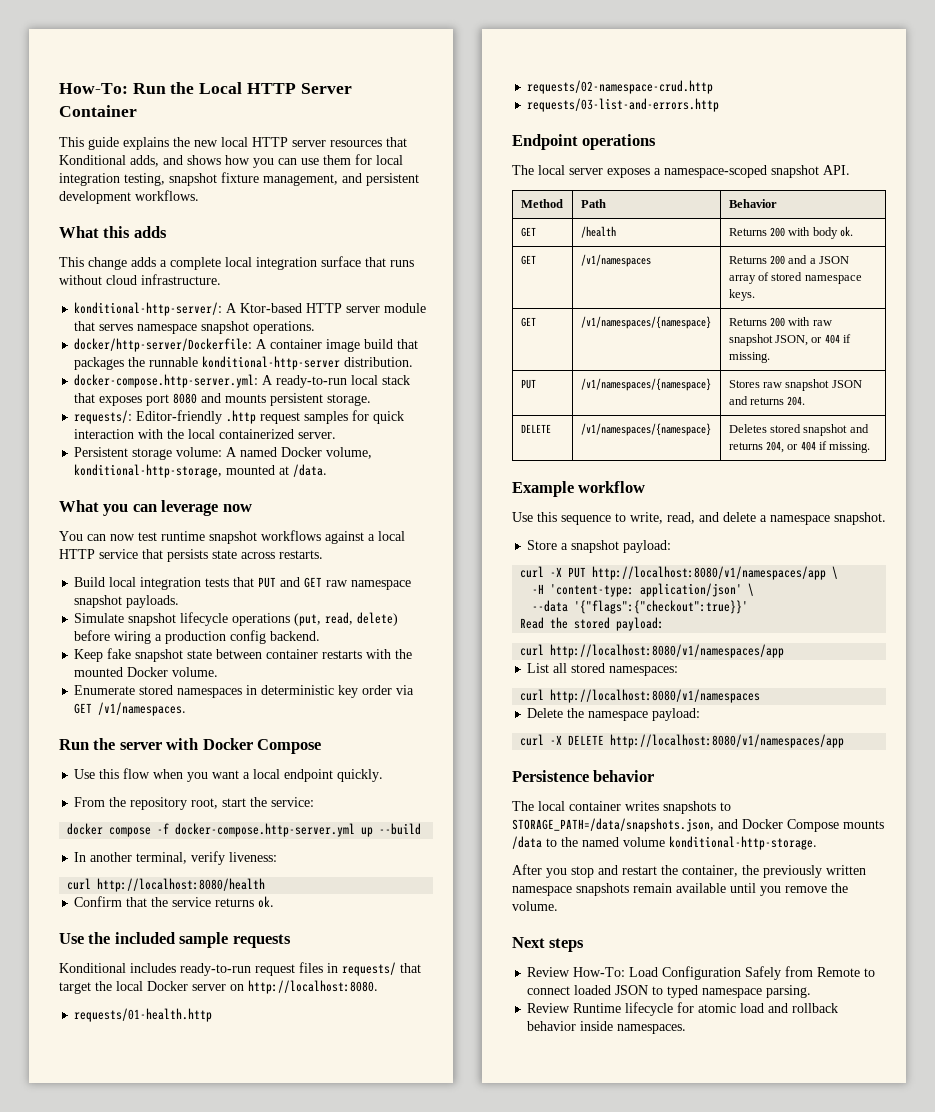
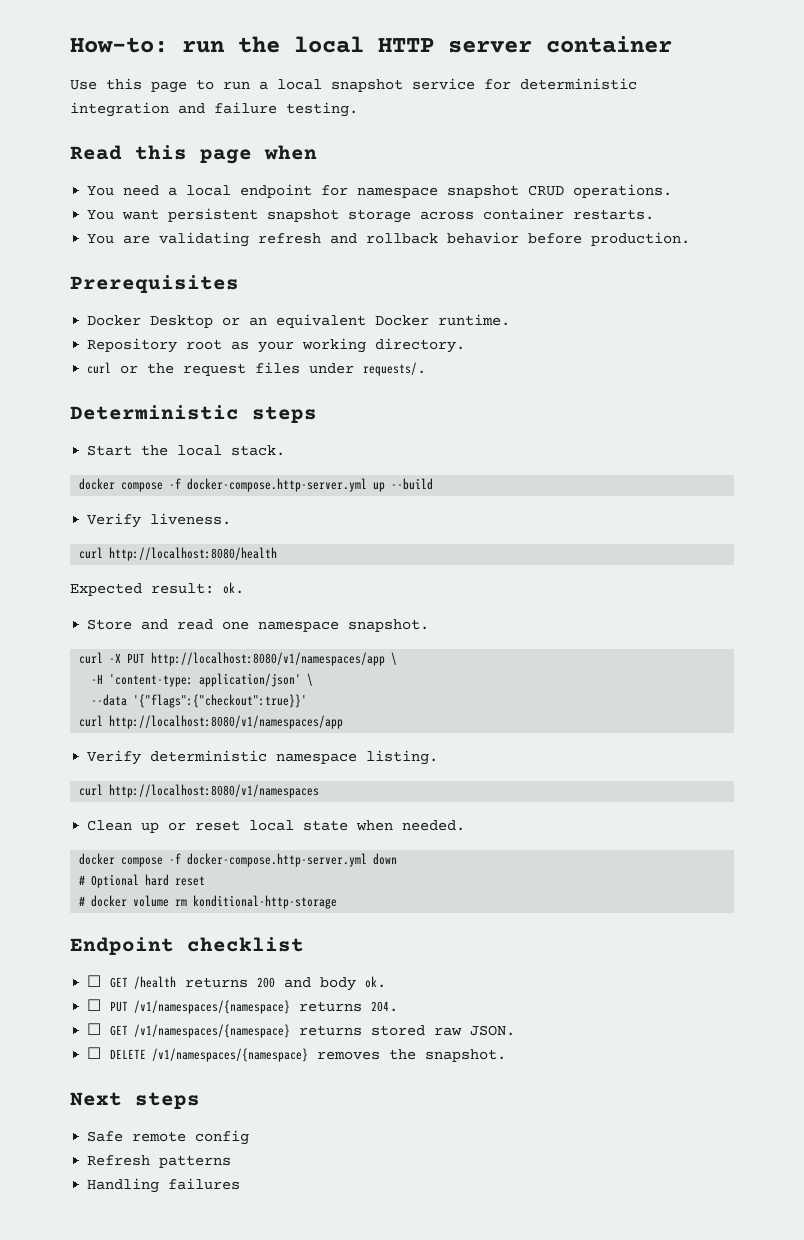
[59,82,352,94] [59,105,137,117] [59,137,407,150] [59,154,403,168] [59,172,419,186] [59,190,199,204] [59,226,167,238] [59,256,414,270] [59,274,221,285] [74,302,427,316] [74,321,316,334] [74,338,419,352] [74,356,414,370] [74,374,411,388] [74,393,372,406] [74,410,405,424] [74,429,337,439] [74,447,373,460] [74,464,328,478] [59,500,252,516] [59,530,405,544] [59,549,323,562] [74,577,412,590] [74,595,180,608] [74,612,399,626] [74,630,321,644] [74,648,413,662] [74,667,219,677] [74,685,415,698] [74,702,187,716] [59,738,322,754] [74,768,240,782] How-To: Run the Local HTTP Server Container // This guide explains the new local HTTP server resources that Konditional adds, and shows how you can use them for local integration testing, snapshot fixture management, and persistent development workflows. // What this adds // This change adds a complete local integration surface that runs without cloud infrastructure. // konditional-http-server/: A Ktor-based HTTP server module that serves namespace snapshot operations. // docker/http-server/Dockerfile: A container image build that packages the runnable konditional-http-server distribution. // docker-compose.http-server.yml: A ready-to-run local stack that exposes port 8080 and mounts persistent storage. // requests/: Editor-friendly .http request samples for quick interaction with the local containerized server. // Persistent storage volume: A named Docker volume, konditional-http-storage, mounted at /data. // What you can leverage now // You can now test runtime snapshot workflows against a local HTTP service that persists state across restarts. // Build local integration tests that PUT and GET raw namespace snapshot payloads. // Simulate snapshot lifecycle operations (put, read, delete) before wiring a production config backend. // Keep fake snapshot state between container restarts with the mounted Docker volume. // Enumerate stored namespaces in deterministic key order via GET /v1/namespaces. // Run the server with Docker Compose // Use this flow when you want -> [70,36,672,53] [70,78,637,93] [70,102,358,117] [70,145,317,164] [87,185,160,196] How-to: run the local HTTP server container // Use this page to run a local snapshot service for deterministic integration and failure testing. // Read this page when // You need
[337,769,384,782] [74,797,315,810] quickly. // From the repository root, start the service: -> [321,184,673,198] [87,208,655,223] [87,232,691,247] [70,275,239,293] [87,314,511,328] [87,338,466,353] [87,362,427,376] [70,405,317,423] [87,445,286,456] for namespace snapshot CRUD operations. // You want persistent snapshot storage across container restarts. // You are validating refresh and rollback behavior before production. // Prerequisites // Docker Desktop or an equivalent Docker runtime. // Repository root as your working directory. // curl or the request files under requests/. // Deterministic steps // Start the local stack.
[74,851,278,865] [67,878,266,892] [74,896,275,908] [59,932,291,948] [59,962,421,976] [59,980,378,994] [74,1008,213,1022] [527,80,714,94] [527,98,720,112] [512,134,657,150] [512,165,850,178] [520,199,563,208] [580,199,606,208] [728,199,777,208] [520,227,536,237] [580,226,616,238] [728,226,854,239] [520,255,536,265] [580,254,651,267] [728,255,850,265] [728,272,862,284] [728,289,755,301] [520,317,536,327] [580,316,711,329] [728,317,832,327] [728,334,852,346] [728,352,770,363] [520,379,536,389] [580,378,711,391] [728,379,862,391] [728,396,806,406] [520,424,551,433] [580,423,711,436] [728,424,869,436] [728,441,871,453] [512,481,646,497] [512,512,886,525] [527,540,672,553] In another terminal, verify liveness: // curl http://localhost:8080/health // Confirm that the service returns ok. // Use the included sample requests // Konditional includes ready-to-run request files in requests/ that target the local Docker server on http://localhost:8080. // requests/01-health.http // requests/02-namespace-crud.http // requests/03-list-and-errors.http // Endpoint operations // The local server exposes a namespace-scoped snapshot API. // Method | Path | Behavior // GET | /health | Returns 200 with body ok. // GET | /v1/namespaces | Returns 200 and a JSON array of stored namespace keys. // GET | /v1/namespaces/{namespace} | Returns 200 with raw snapshot JSON, or 404 if missing. // PUT | /v1/namespaces/{namespace} | Stores raw snapshot JSON and returns 204. // DELETE | /v1/namespaces/{namespace} | Deletes stored snapshot and returns 204, or 404 if missing. // Example workflow // Use this sequence to write, read, and delete a namespace snapshot. // Store a snapshot payload: -> [87,513,232,528] [79,547,278,561] [70,582,244,596] [87,619,430,632] Verify liveness. // curl http://localhost:8080/health // Expected result: ok. // Store and read one namespace snapshot.
[520,617,665,631] [520,644,785,658] [527,663,679,676] [520,689,761,703] [527,708,701,721] [520,734,845,748] [512,770,655,782] [512,801,731,814] [512,818,884,832] [512,836,817,850] [512,864,866,878] [512,883,848,896] [512,901,558,911] [512,937,585,952] [527,966,876,980] [527,985,812,998] [527,1002,839,1016] [527,1021,687,1034] Read the stored payload: // curl http://localhost:8080/v1/namespaces/app // List all stored namespaces: // curl http://localhost:8080/v1/namespaces // Delete the namespace payload: // curl -X DELETE http://localhost:8080/v1/namespaces/app // Persistence behavior // The local container writes snapshots to STORAGE_PATH=/data/snapshots.json, and Docker Compose mounts /data to the named volume konditional-http-storage. // After you stop and restart the container, the previously written namespace snapshots remain available until you remove the volume. // Next steps // Review How-To: Load Configuration Safely from Remote to connect loaded JSON to typed namespace parsing. // Review Runtime lifecycle for atomic load and rollback behavior inside namespaces. -> [79,715,344,729] [87,750,439,765] [79,784,320,798] [87,820,466,833] [79,853,398,867] [79,874,206,888] [79,895,338,909] [70,937,304,955] [87,975,387,991] [87,999,399,1014] [87,1023,516,1038] [87,1047,507,1062] [70,1092,200,1109] [87,1130,250,1145] [87,1155,232,1168] [87,1178,241,1193] curl http://localhost:8080/v1/namespaces/app // Verify deterministic namespace listing. // curl http://localhost:8080/v1/namespaces // Clean up or reset local state when needed. // docker compose -f docker-compose.http-server.yml down // # Optional hard reset // # docker volume rm konditional-http-storage // Endpoint checklist // ☐ GET /health returns 200 and body ok. // ☐ PUT /v1/namespaces/{namespace} returns 204. // ☐ GET /v1/namespaces/{namespace} returns stored raw JSON. // ☐ DELETE /v1/namespaces/{namespace} removes the snapshot. // Next steps // Safe remote config // Refresh patterns // Handling failures

